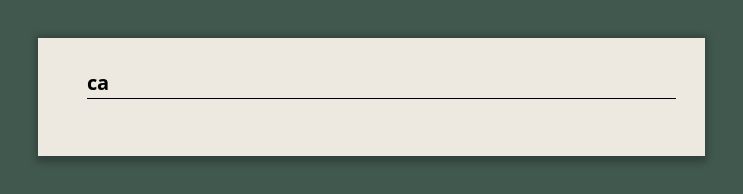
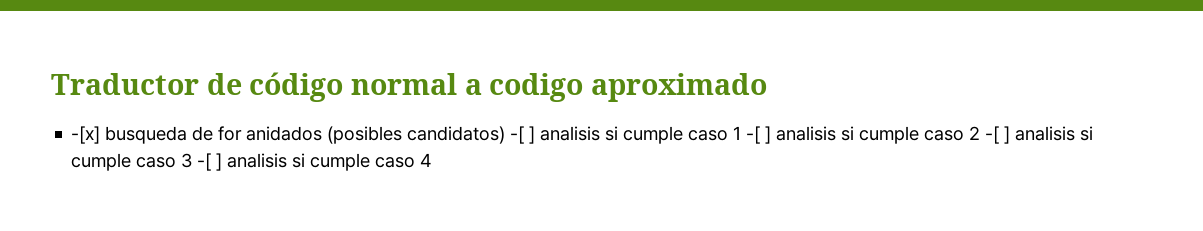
[87,79,109,90] ca -> [51,72,768,102] [71,126,1094,144] [71,153,433,171] Traductor de código normal a codigo aproximado // -[x] busqueda de for anidados (posibles candidatos) -[ ] analisis si cumple caso 1 -[ ] analisis si cumple caso 2 -[ ] analisis si cumple caso 3 -[ ] analisis si cumple caso 4

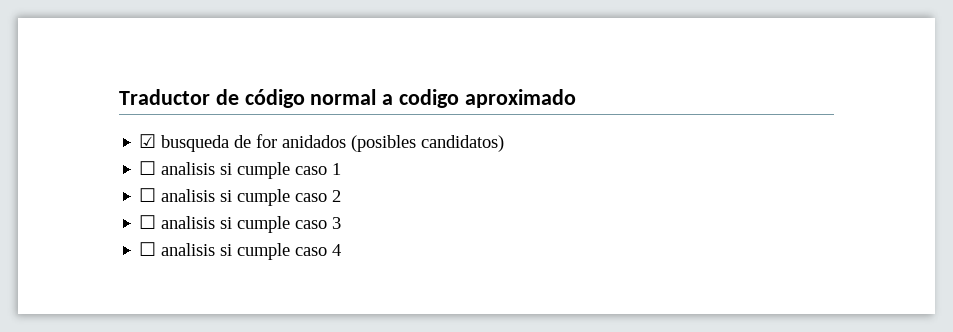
[71,126,101,144] -[x] -> [139,134,157,148] ☑
[510,126,536,144] -[ ] -> [139,161,157,175] // ☐
[746,126,772,144] -[ ] -> [139,188,157,202] // ☐
[985,126,1011,144] -[ ] -> [139,215,157,229] // ☐
[197,153,223,171] -[ ] -> [139,242,157,256] // ☐

